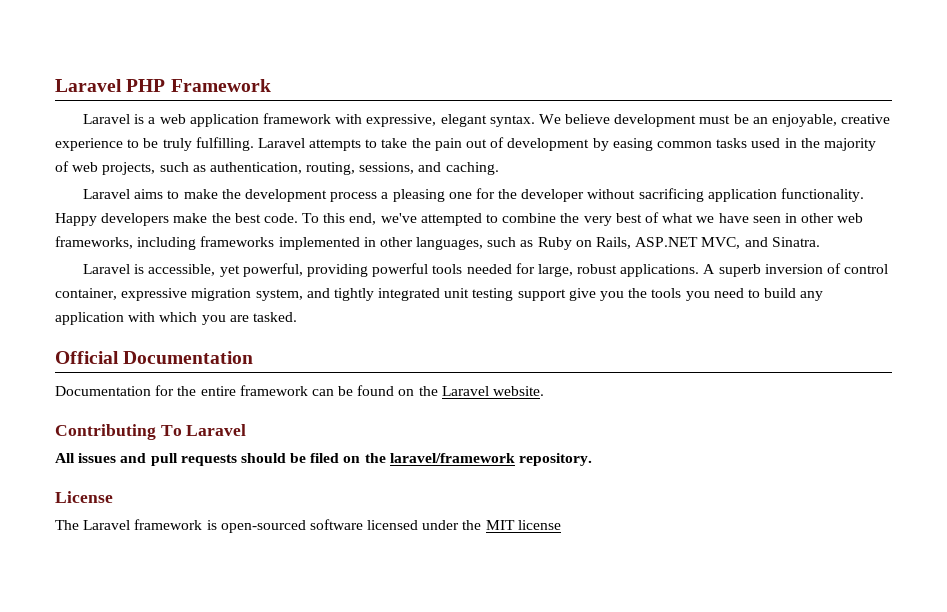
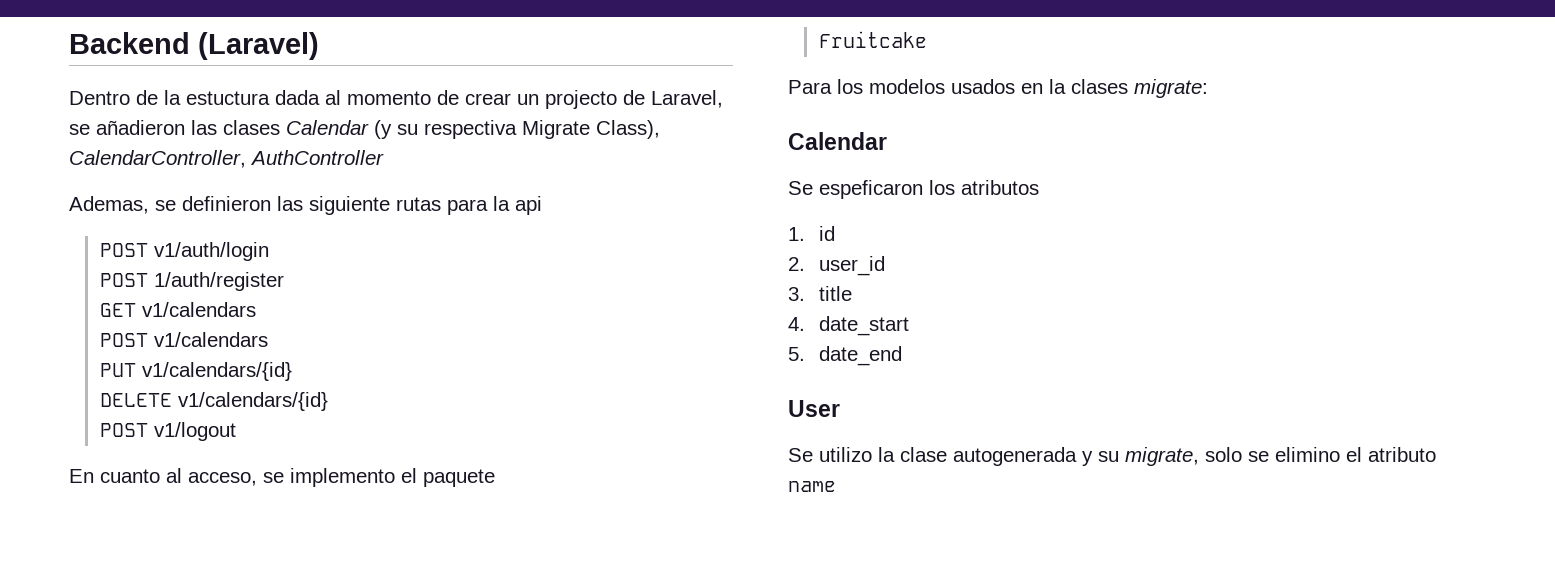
[55,79,271,92] [83,113,891,127] [55,137,876,151] [55,161,499,175] [83,188,865,202] [55,212,864,226] [55,236,820,250] [83,263,889,277] [55,288,824,301] [55,312,297,325] [55,351,254,364] [55,385,545,396] [55,424,247,440] [55,453,593,466] [55,491,113,503] [55,519,561,533] Laravel PHP Framework // Laravel is a web application framework with expressive, elegant syntax. We believe development must be an enjoyable, creative experience to be truly fulfilling. Laravel attempts to take the pain out of development by easing common tasks used in the majority of web projects, such as authentication, routing, sessions, and caching. // Laravel aims to make the development process a pleasing one for the developer without sacrificing application functionality. Happy developers make the best code. To this end, we've attempted to combine the very best of what we have seen in other web frameworks, including frameworks implemented in other languages, such as Ruby on Rails, ASP.NET MVC, and Sinatra. // Laravel is accessible, yet powerful, providing powerful tools needed for large, robust applications. A superb inversion of control container, expressive migration system, and tightly integrated unit testing support give you the tools you need to build any application with which you are tasked. // Official Documentation // Documentation for the entire framework can be found on the Laravel website. // Contributing To Laravel // All issues and pull requests should be filed on the laravel/framework repository. // License // The Laravel framework is open-sourced software licensed under the MIT license -> [69,32,319,60] [69,90,723,109] [69,120,660,139] [69,150,384,168] [69,196,542,215] [99,242,269,261] [99,272,284,291] [99,302,256,317] [99,332,268,347] [99,362,292,381] [99,392,328,411] [99,422,236,441] [69,468,495,487] [818,31,927,48] [788,79,1208,98] [788,132,887,150] [788,180,1039,199] [788,226,835,241] [788,256,885,276] [788,286,852,301] [788,316,909,336] [788,346,902,366] [788,400,840,417] [788,447,1436,466] [788,481,836,492] Backend (Laravel) // Dentro de la estuctura dada al momento de crear un projecto de Laravel, se añadieron las clases Calendar (y su respectiva Migrate Class), CalendarController, AuthController // Ademas, se definieron las siguiente rutas para la api // POST v1/auth/login // POST 1/auth/register // GET v1/calendars // POST v1/calendars // PUT v1/calendars/{id} // DELETE v1/calendars/{id} // POST v1/logout // En cuanto al acceso, se implemento el paquete // Fruitcake // Para los modelos usados en la clases migrate: // Calendar // Se espeficaron los atributos // 1. id // 2. user_id // 3. title // 4. date_start // 5. date_end // User // Se utilizo la clase autogenerada y su migrate, solo se elimino el atributo name

